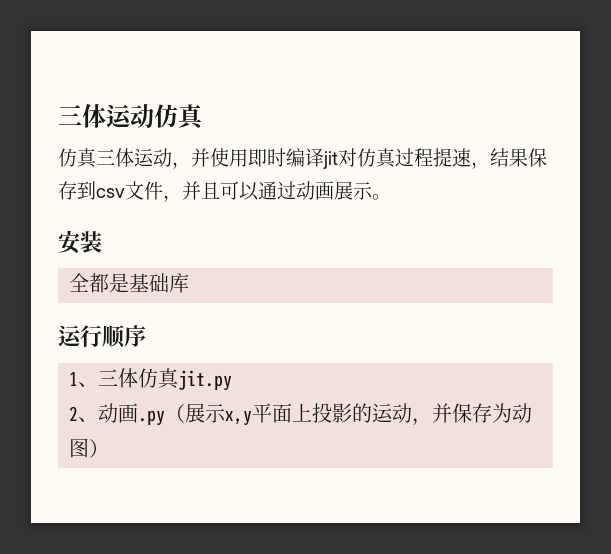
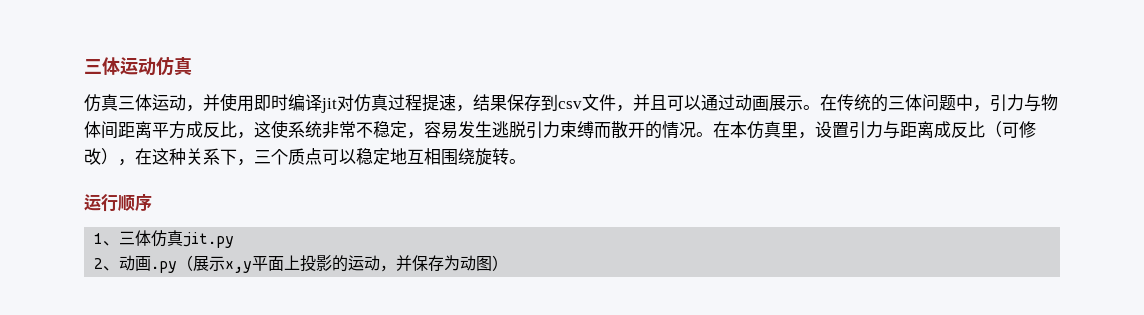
[58,230,102,254] [69,273,190,293] // 安装 // 全都是基础库 -> [820,94,1058,112] [84,120,1036,139] [84,148,526,166] 在传统的三体问题中，引力与物体间距离平方成反比，这使系统非常不稳定，容易发生逃脱引力束缚而散开的情况。在本仿真里，设置引力与距离成反比（可修改），在这种关系下，三个质点可以稳定地互相围绕旋转。

